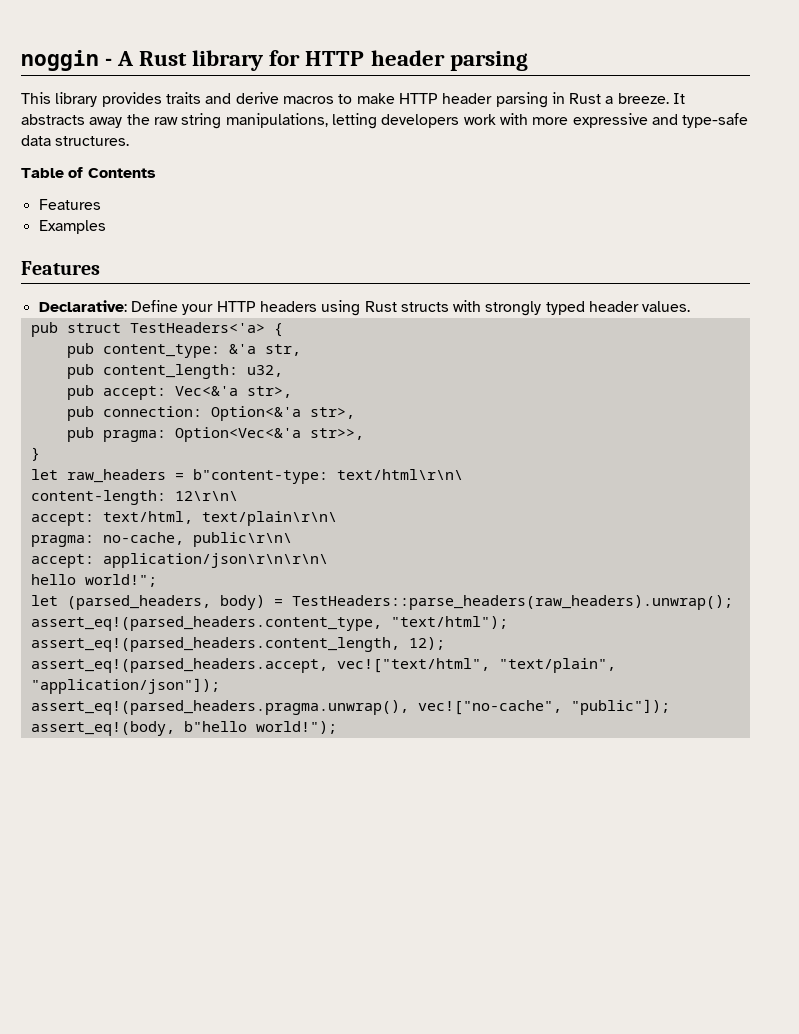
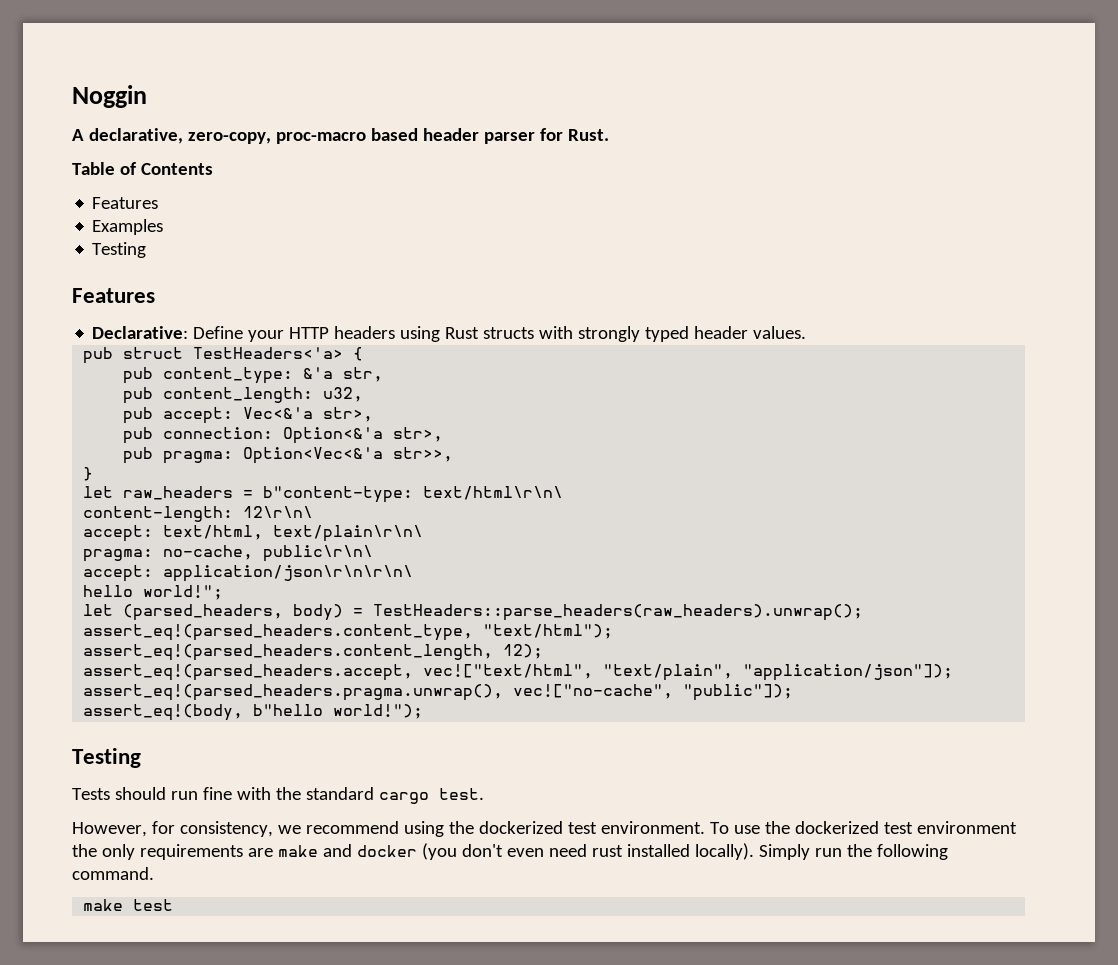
[21,50,528,71] [21,92,686,108] [21,113,749,129] [21,135,130,146] noggin - A Rust library for HTTP header parsing // This library provides traits and derive macros to make HTTP header parsing in Rust a breeze. It abstracts away the raw string manipulations, letting developers work with more expressive and type-safe data structures. -> [72,85,147,108] [72,128,609,144] Noggin // A declarative, zero-copy, proc-macro based header parser for Rust.
(106, 227) none -> [92,242,147,258] // Testing
(337, 727) none -> [72,748,141,768] [72,787,484,804] [72,821,1017,837] [72,843,948,860] [72,867,154,880] [83,899,174,911] // Testing // Tests should run fine with the standard cargo test. // However, for consistency, we recommend using the dockerized test environment. To use the dockerized test environment the only requirements are make and docker (you don't even need rust installed locally). Simply run the following command. // make test

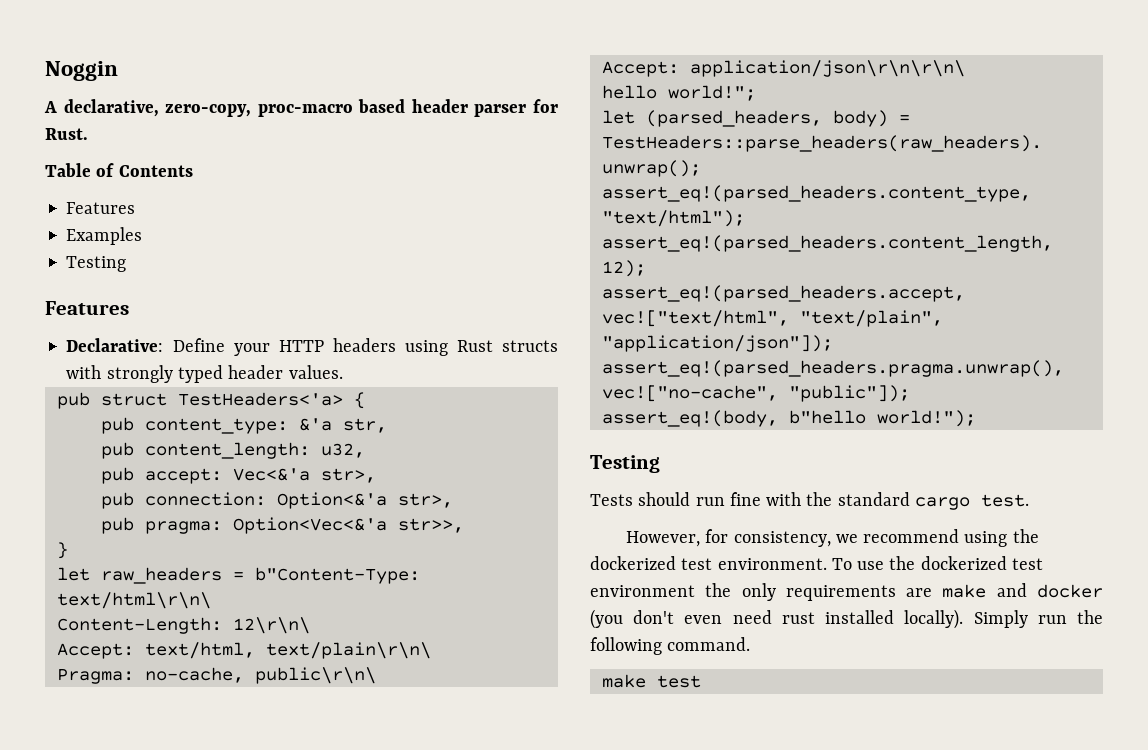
[263,486,414,503] b"content-type: -> [254,567,420,584] b"Content-Type:
[83,506,234,522] content-length: -> [56,617,222,634] Content-Length:
[83,525,154,542] accept: -> [56,643,134,659] Accept:
[83,549,154,562] pragma: -> [56,669,134,684] Pragma:
[83,565,154,582] accept: -> [601,61,679,77] Accept:

